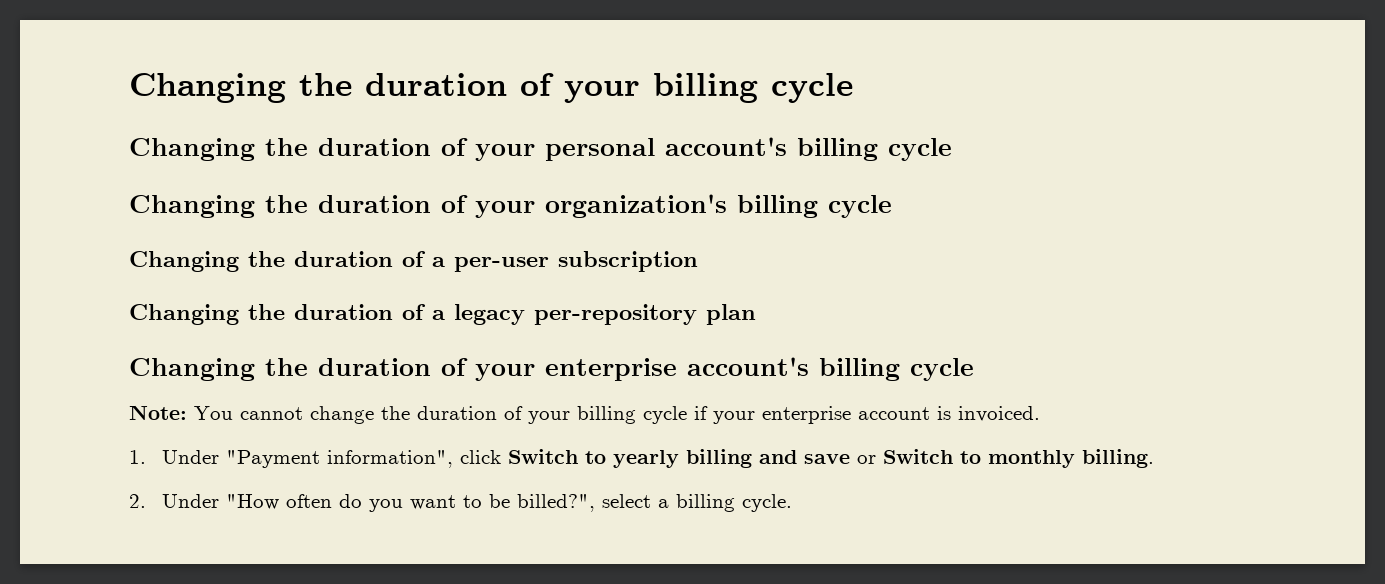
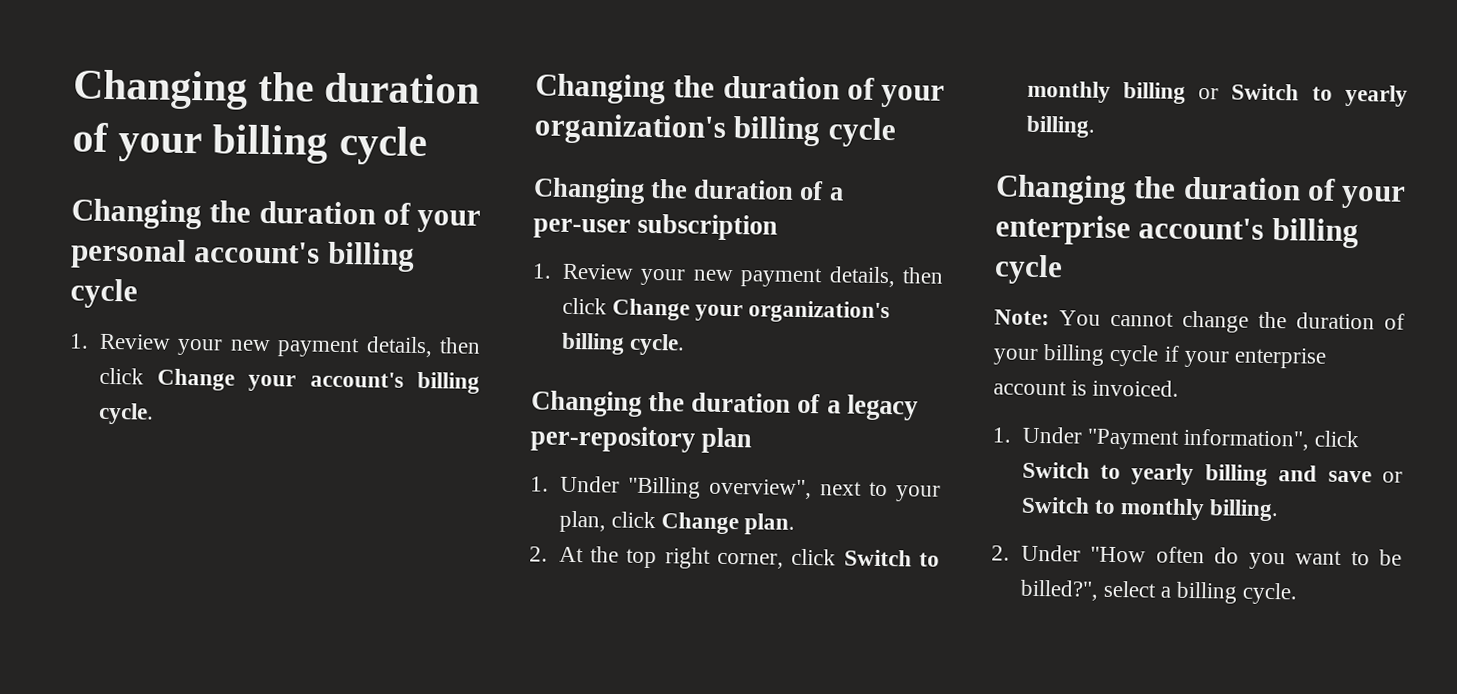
(952, 149) none -> [69,333,481,358] [98,367,480,394] [97,402,154,425] // 1. Review your new payment details, then click Change your account's billing cycle.
(698, 261) none -> [532,263,944,288] [561,297,891,324] [560,332,685,356] // 1. Review your new payment details, then click Change your organization's billing cycle.
(756, 314) none -> [530,475,941,502] [558,510,796,535] [529,546,940,569] [1026,80,1408,107] [1025,115,1096,138] // 1. Under "Billing overview", next to your plan, click Change plan. // 2. At the top right corner, click Switch to monthly billing or Switch to yearly billing.

